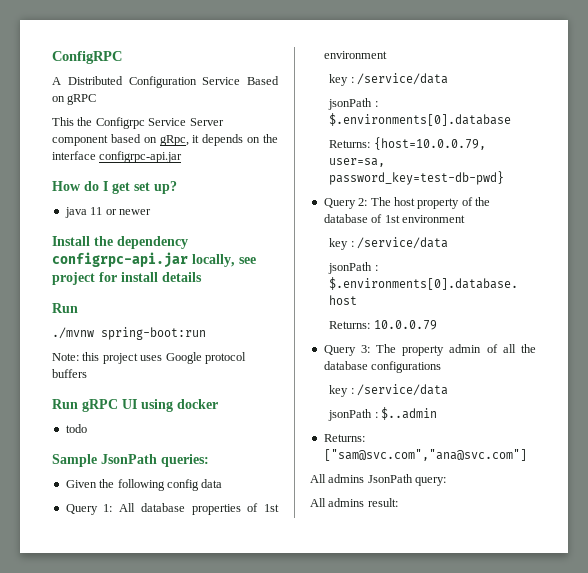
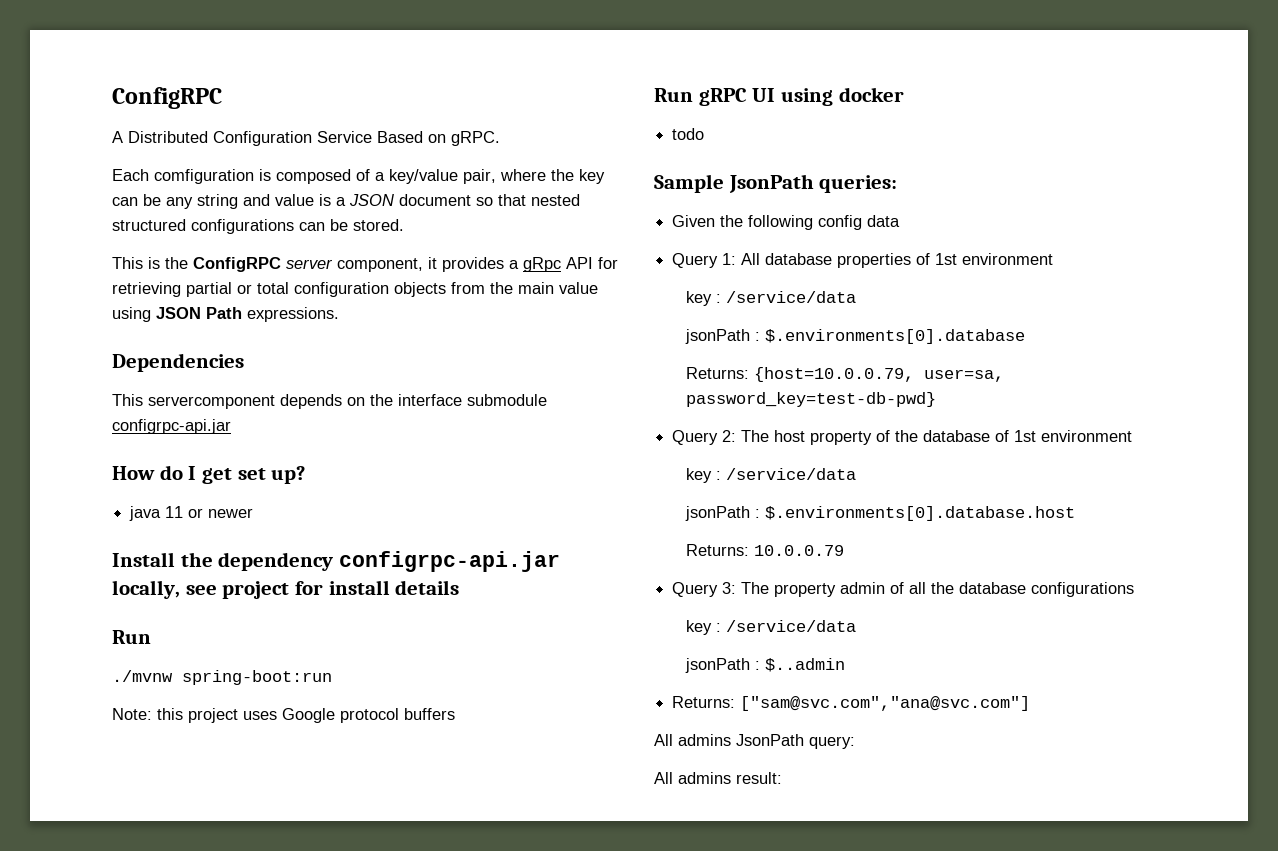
[67,94,97,105] [52,117,224,129] [52,134,200,146] gRPC // This the Configrpc Service Server component based on gRpc, it -> [451,131,500,146] [112,169,605,184] [112,194,580,209] [112,219,404,234] [112,257,618,272] [112,282,598,297] [112,307,339,322] [112,353,244,372] [112,394,275,409] gRPC. // Each comfiguration is composed of a key/value pair, where the key can be any string and value is a JSON document so that nested structured configurations can be stored. // This is the ConfigRPC server component, it provides a gRpc API for retrieving partial or total configuration objects from the main value using JSON Path expressions. // Dependencies // This servercomponent
(96, 155) none -> [467,394,547,406] submodule

